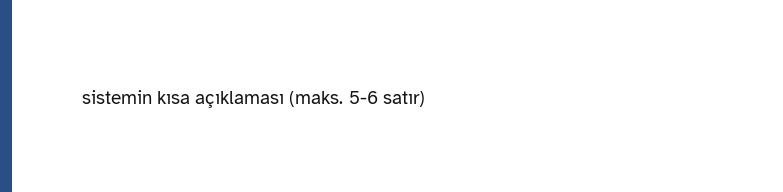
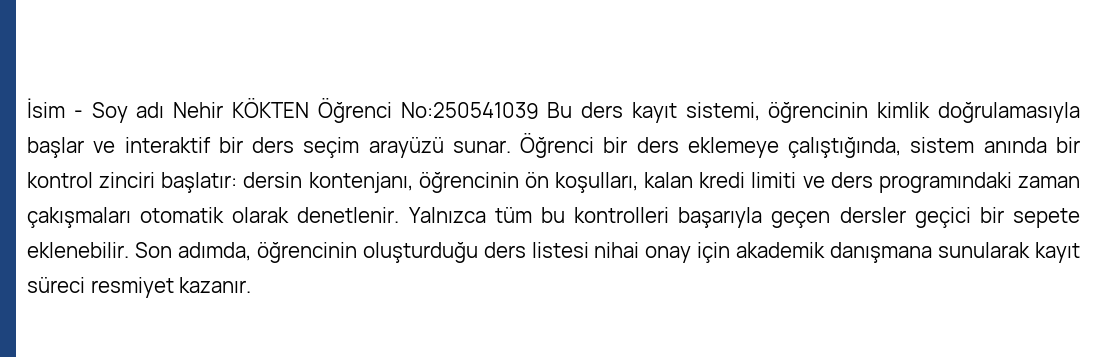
[82,90,425,108] sistemin kısa açıklaması (maks. 5-6 satır) -> [27,98,1081,123] [27,133,1080,158] [27,172,1080,193] [27,207,1081,228] [27,242,1080,263] [27,277,252,298] İsim - Soy adı Nehir KÖKTEN Öğrenci No:250541039 Bu ders kayıt sistemi, öğrencinin kimlik doğrulamasıyla başlar ve interaktif bir ders seçim arayüzü sunar. Öğrenci bir ders eklemeye çalıştığında, sistem anında bir kontrol zinciri başlatır: dersin kontenjanı, öğrencinin ön koşulları, kalan kredi limiti ve ders programındaki zaman çakışmaları otomatik olarak denetlenir. Yalnızca tüm bu kontrolleri başarıyla geçen dersler geçici bir sepete eklenebilir. Son adımda, öğrencinin oluşturduğu ders listesi nihai onay için akademik danışmana sunularak kayıt süreci resmiyet kazanır.

